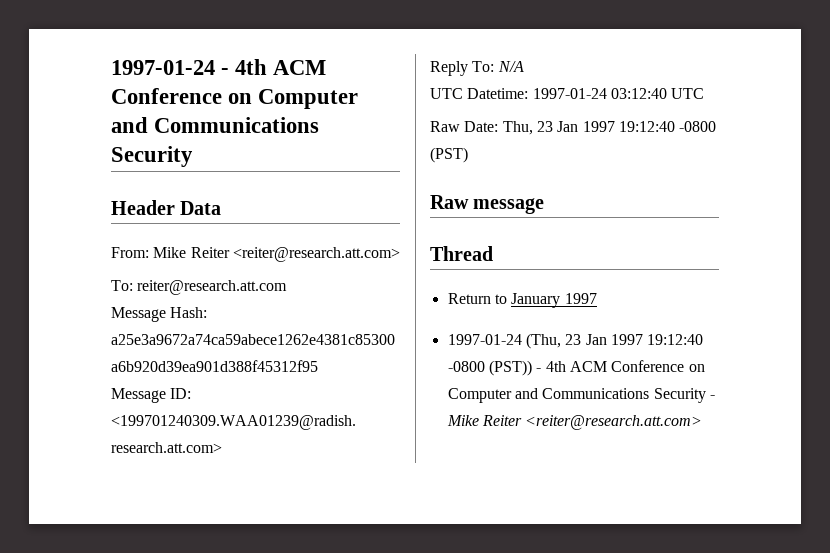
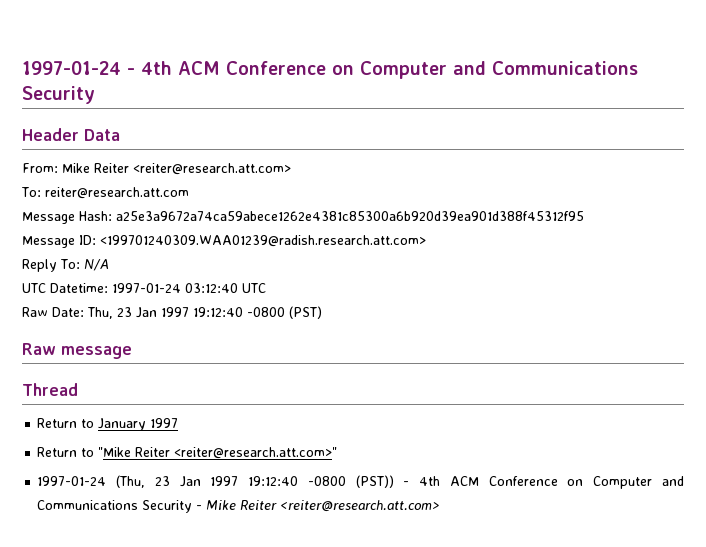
(597, 298) none -> [37,447,338,459] // Return to "Mike Reiter <reiter@research.att.com>"

